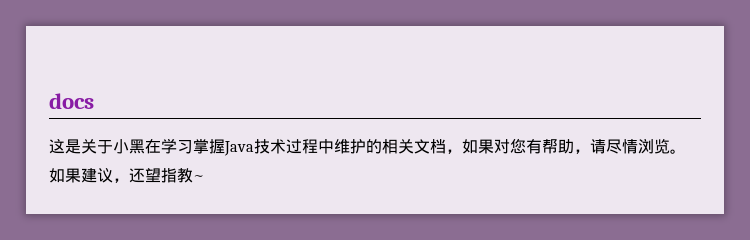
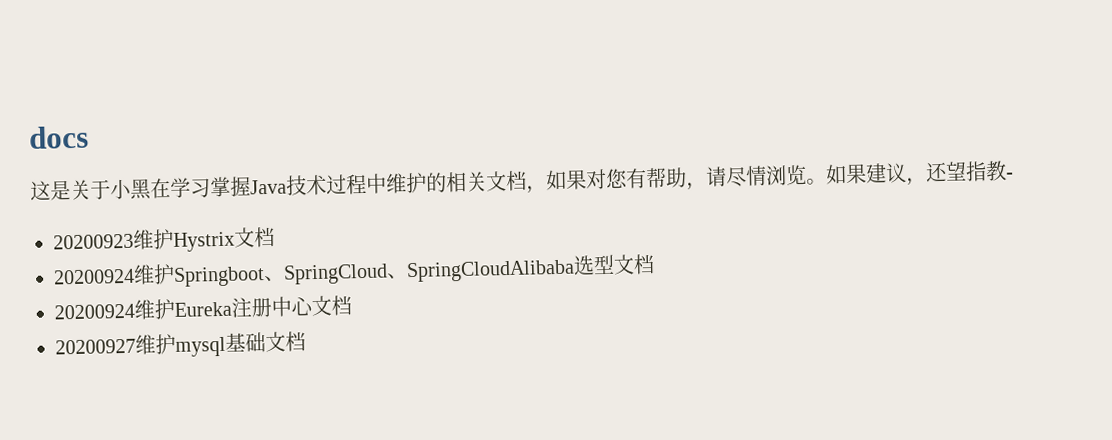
[193,175,204,181] ~ -> [1006,172,1014,179] [53,226,275,252] [53,253,655,287] [54,295,352,320] [55,331,306,357] - // 20200923维护Hystrix文档 // 20200924维护Springboot、SpringCloud、SpringCloudAlibaba选型文档 // 20200924维护Eureka注册中心文档 // 20200927维护mysql基础文档

